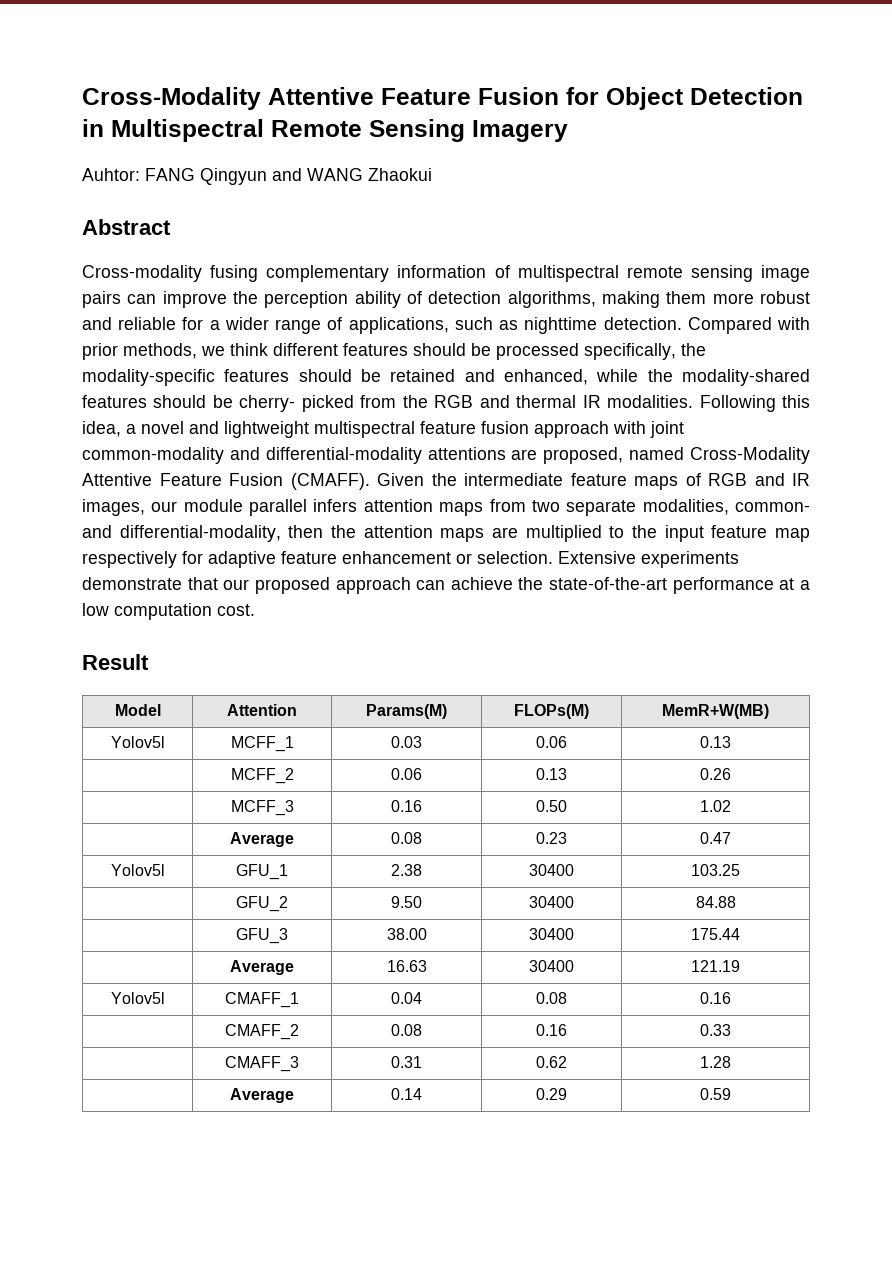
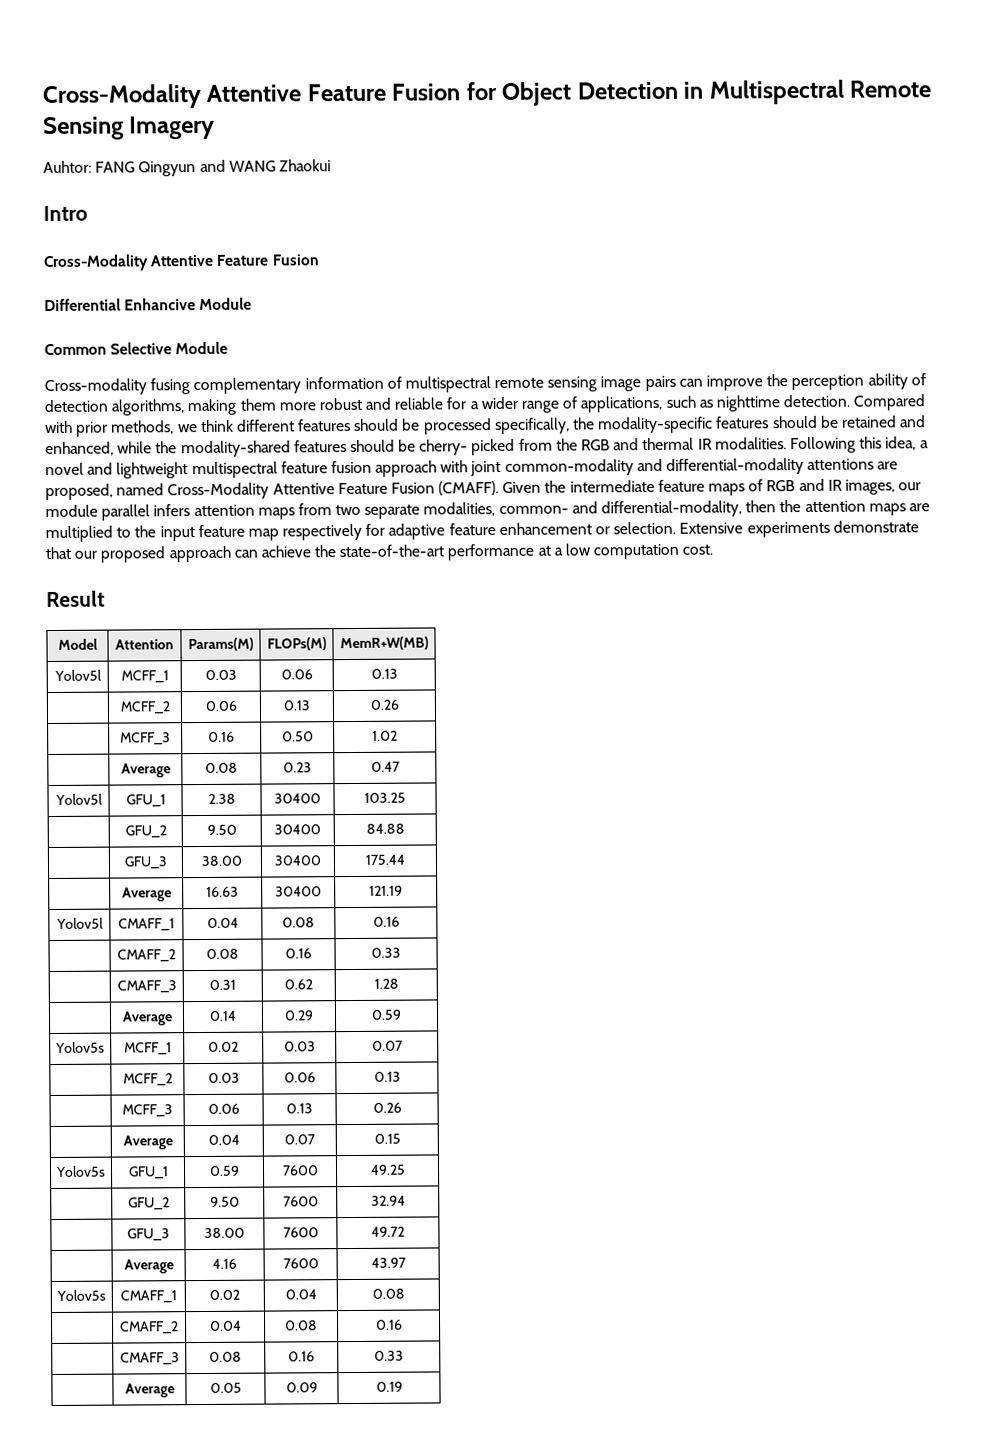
[82,219,171,235] Abstract -> [43,205,88,222] [43,254,320,272] [44,297,253,312] [44,341,229,356] Intro // Cross-Modality Attentive Feature Fusion // Differential Enhancive Module // Common Selective Module
(731, 1094) none -> [55,1041,106,1053] [123,1042,172,1055] [208,1041,239,1052] [283,1041,316,1052] [371,1040,403,1051] [122,1073,173,1086] [207,1072,240,1083] [283,1072,316,1083] [373,1071,401,1082] [122,1104,173,1117] [207,1103,240,1114] [286,1103,313,1114] [372,1102,402,1113] [122,1135,173,1150] [207,1134,240,1145] [284,1134,315,1145] [373,1133,401,1144] [55,1165,107,1177] [127,1166,169,1179] [208,1165,240,1176] [281,1165,319,1176] [369,1164,406,1175] [127,1197,170,1210] [209,1196,240,1207] [282,1196,319,1207] [370,1195,406,1206] [127,1228,170,1241] [204,1227,245,1238] [282,1227,319,1238] [371,1226,405,1237] [123,1259,174,1274] [212,1258,237,1269] [282,1258,319,1269] [370,1257,406,1268] [56,1289,107,1301] [120,1290,177,1303] [209,1289,240,1300] [284,1289,317,1300] [371,1288,405,1299] [120,1321,179,1334] [209,1320,242,1331] [285,1320,318,1331] [375,1319,403,1330] [119,1352,180,1365] [209,1351,242,1362] [288,1351,315,1362] [374,1350,404,1361] [124,1383,175,1398] [209,1382,242,1393] [285,1382,318,1393] [375,1381,403,1392] // Yolov5s | MCFF_1 | 0.02 | 0.03 | 0.07 // | MCFF_2 | 0.03 | 0.06 | 0.13 // | MCFF_3 | 0.06 | 0.13 | 0.26 // | Average | 0.04 | 0.07 | 0.15 // Yolov5s | GFU_1 | 0.59 | 7600 | 49.25 // | GFU_2 | 9.50 | 7600 | 32.94 // | GFU_3 | 38.00 | 7600 | 49.72 // | Average | 4.16 | 7600 | 43.97 // Yolov5s | CMAFF_1 | 0.02 | 0.04 | 0.08 // | CMAFF_2 | 0.04 | 0.08 | 0.16 // | CMAFF_3 | 0.08 | 0.16 | 0.33 // | Average | 0.05 | 0.09 | 0.19

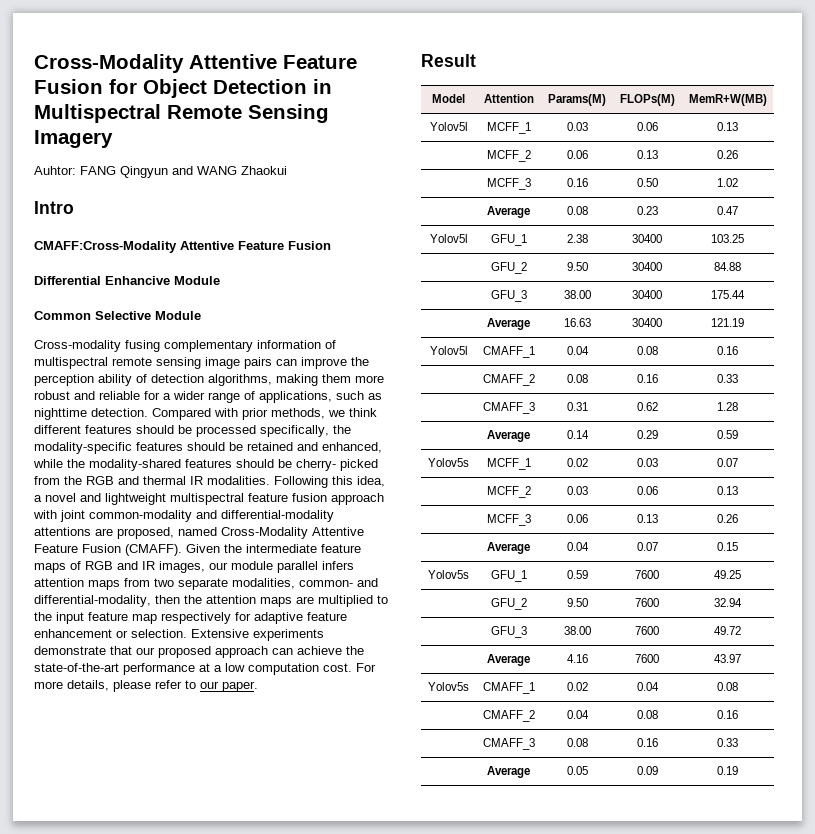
[43,254,149,272] Cross-Modality -> [34,241,177,253] CMAFF:Cross-Modality
(714, 549) none -> [356,663,376,672] [34,680,258,692] For more details, please refer to our paper.

